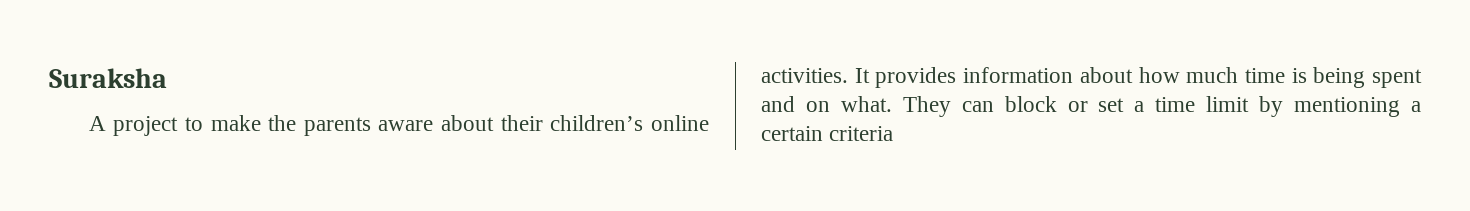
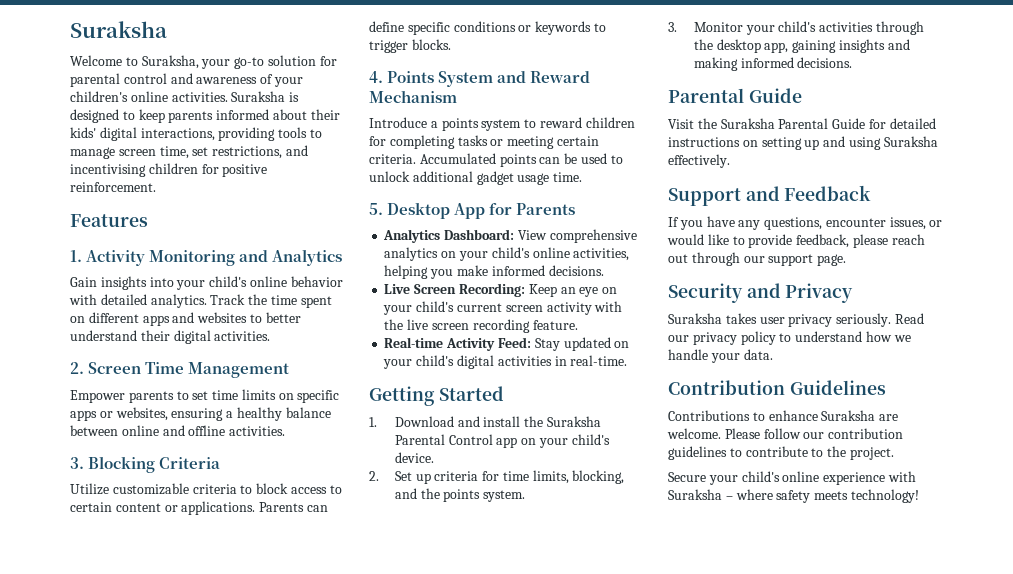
[88,115,710,136] [761,67,1422,88] [761,96,1421,117] [761,126,894,141] A project to make the parents aware about their children’s online activities. It provides information about how much time is being spent and on what. They can block or set a time limit by mentioning a certain criteria -> [70,55,337,69] [70,73,303,87] [70,91,300,102] [70,109,340,123] [70,127,322,141] [70,145,308,159] [70,163,268,177] [70,182,156,192] [70,214,148,227] [70,249,343,266] [70,276,343,290] [69,294,332,308] [70,312,301,326] [70,330,271,344] [70,362,290,378] [70,389,340,403] [70,407,331,421] [70,425,286,436] [70,456,221,473] [70,483,342,495] [70,501,328,515] [369,21,606,35] [369,39,451,53] [369,71,591,87] [369,90,457,103] [369,117,635,131] [369,135,599,149] [369,153,623,167] [369,171,583,185] [369,202,576,219] [383,229,637,243] [384,247,630,261] [384,265,604,279] [384,283,618,297] [383,301,623,315] [384,319,578,333] [384,337,630,351] [383,355,628,369] [369,386,504,406] [369,416,601,427] [394,434,610,448] [394,452,434,463] [369,470,625,484] [394,488,526,502] [668,21,924,35] [693,39,910,53] [693,57,853,71] [668,88,802,103] [668,118,936,129] [668,136,938,150] [668,154,730,168] [668,185,872,206] [668,216,943,230] [667,234,925,248] [668,252,847,266] [668,283,854,303] [668,313,924,327] [668,331,911,345] [668,349,773,363] [668,380,886,395] [668,410,899,421] [667,428,904,439] [668,446,894,460] [668,471,916,485] [668,489,919,503] Welcome to Suraksha, your go-to solution for parental control and awareness of your children's online activities. Suraksha is designed to keep parents informed about their kids' digital interactions, providing tools to manage screen time, set restrictions, and incentivising children for positive reinforcement. // Features // 1. Activity Monitoring and Analytics // Gain insights into your child's online behavior with detailed analytics. Track the time spent on different apps and websites to better understand their digital activities. // 2. Screen Time Management // Empower parents to set time limits on specific apps or websites, ensuring a healthy balance between online and offline activities. // 3. Blocking Criteria // Utilize customizable criteria to block access to certain content or applications. Parents can define specific conditions or keywords to trigger blocks. // 4. Points System and Reward Mechanism // Introduce a points system to reward children for completing tasks or meeting certain criteria. Accumulated points can be used to unlock additional gadget usage time. // 5. Desktop App for Parents // Analytics Dashboard: View comprehensive analytics on your child's online activities, helping you make informed decisions. // Live Screen Recording: Keep an eye on your child's current screen activity with the live screen recording feature. // Real-time Activity Feed: Stay updated on your child's digital activities in real-time. // Getting Started // 1. Download and install the Suraksha Parental Control app on your child's device. // 2. Set up criteria for time limits, blocking, and the points system. // 3. Monitor your child's activities through the desktop app, gaining insights and making informed decisions. // Parental Guide // Visit the Suraksha Parental Guide for detailed instructions on setting up and using Suraksha effectively. // Support and Feedback // If you have any questions, encounter issues, or would like to provide feedback, please reach out through our support page. // Security and Privacy // Suraksha takes user privacy seriously. Read our privacy policy to understand how we handle your data. // Contribution Guidelines // Contributions to enhance Suraksha are welcome. Please follow our contribution guidelines to contribute to the project. // Secure your child's online experience with Suraksha – where safety meets technology!

